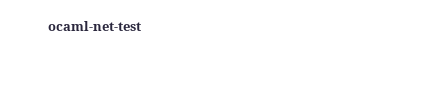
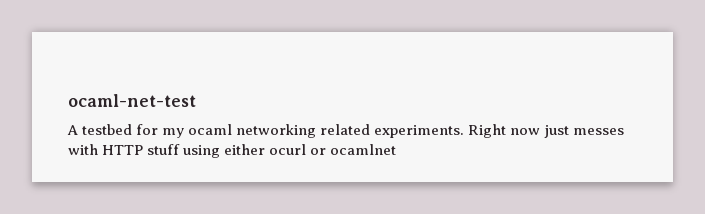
(141, 26) none -> [67,124,624,138] [68,144,397,158] // A testbed for my ocaml networking related experiments. Right now just messes with HTTP stuff using either ocurl or ocamlnet

